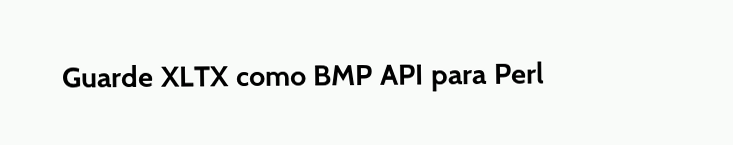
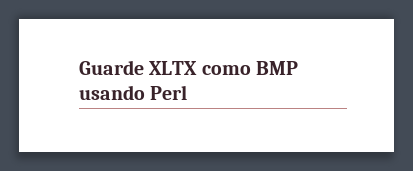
[379,64,489,92] API para -> [79,85,145,100] usando

